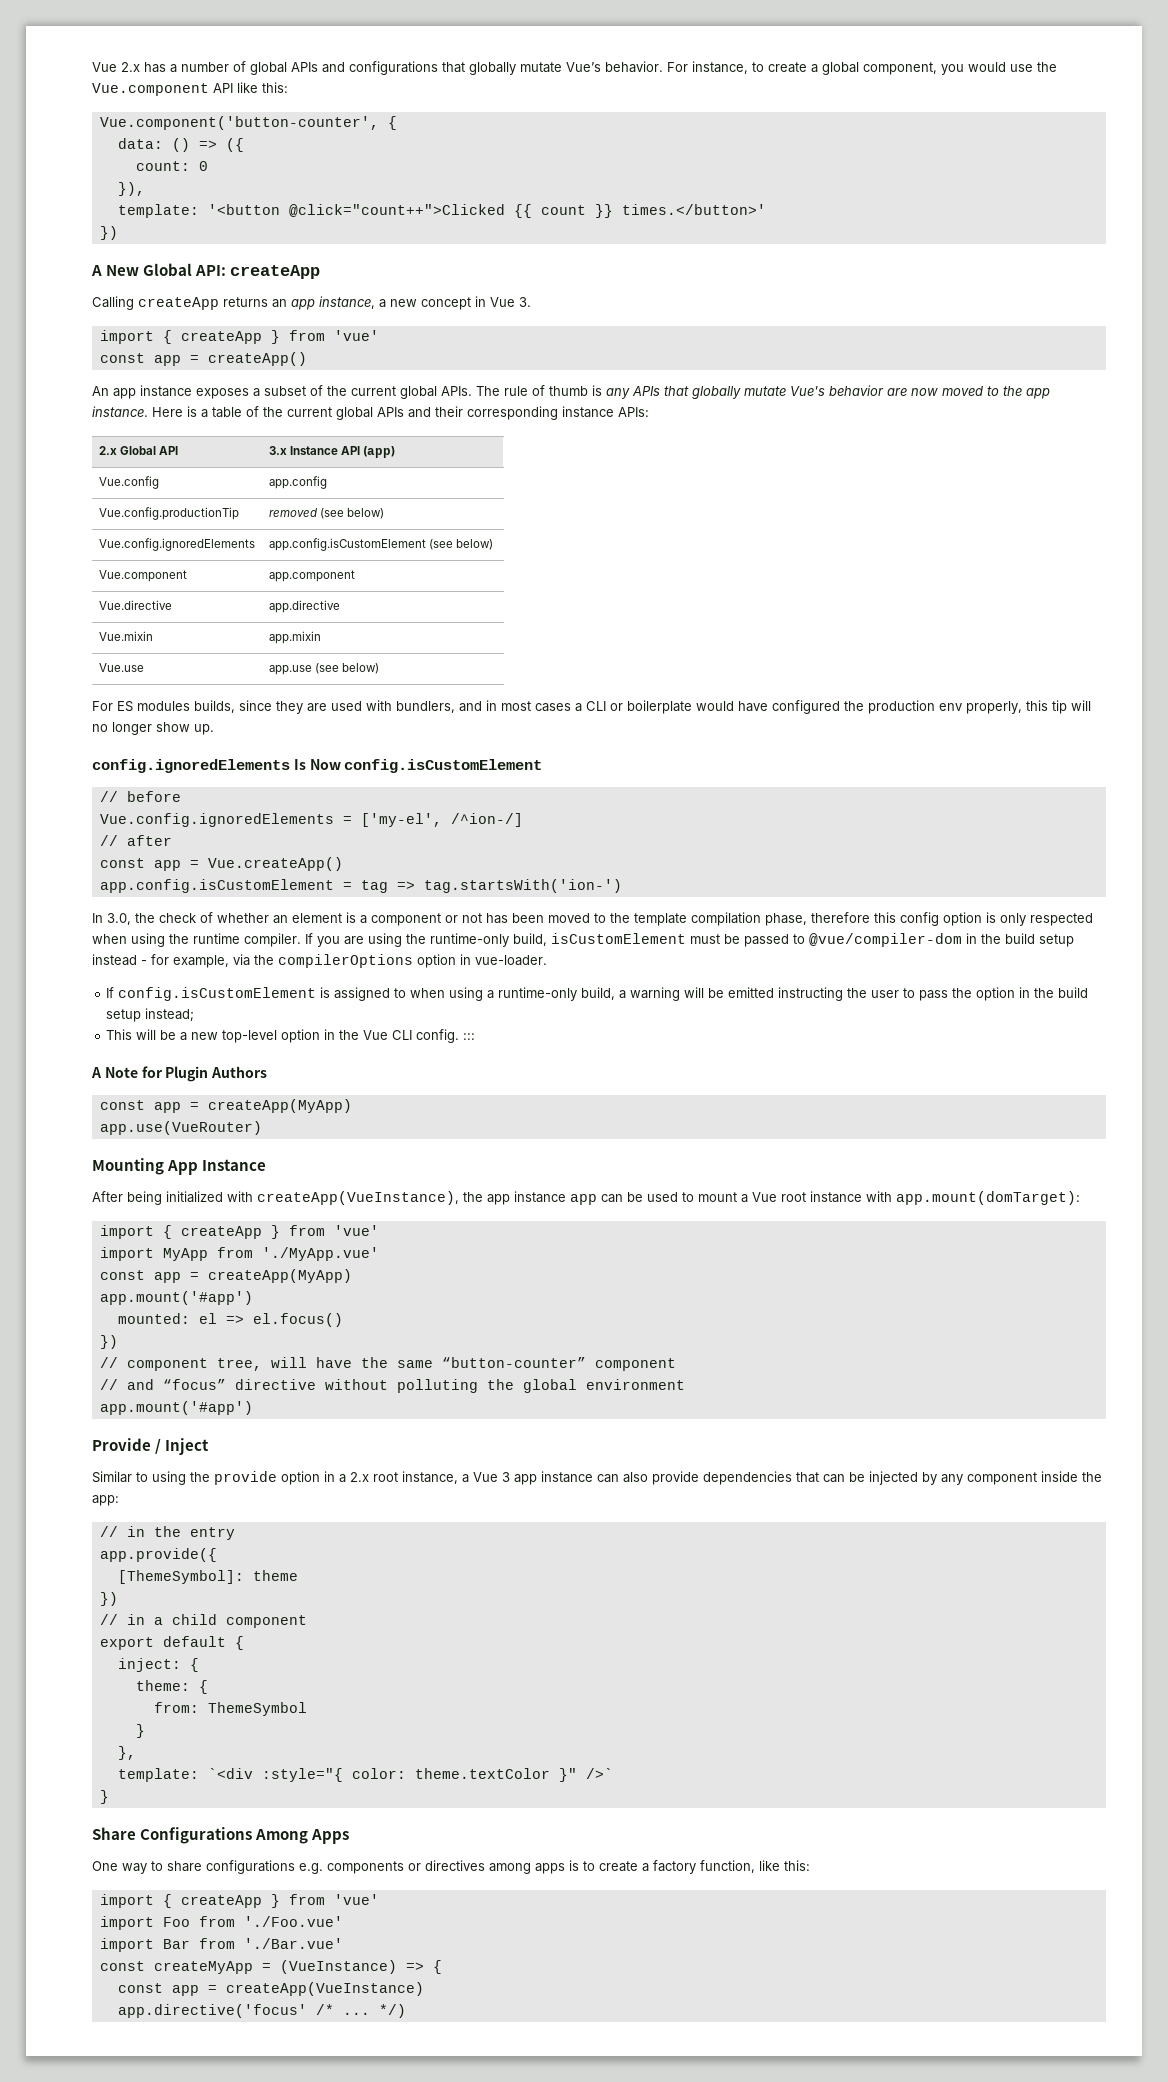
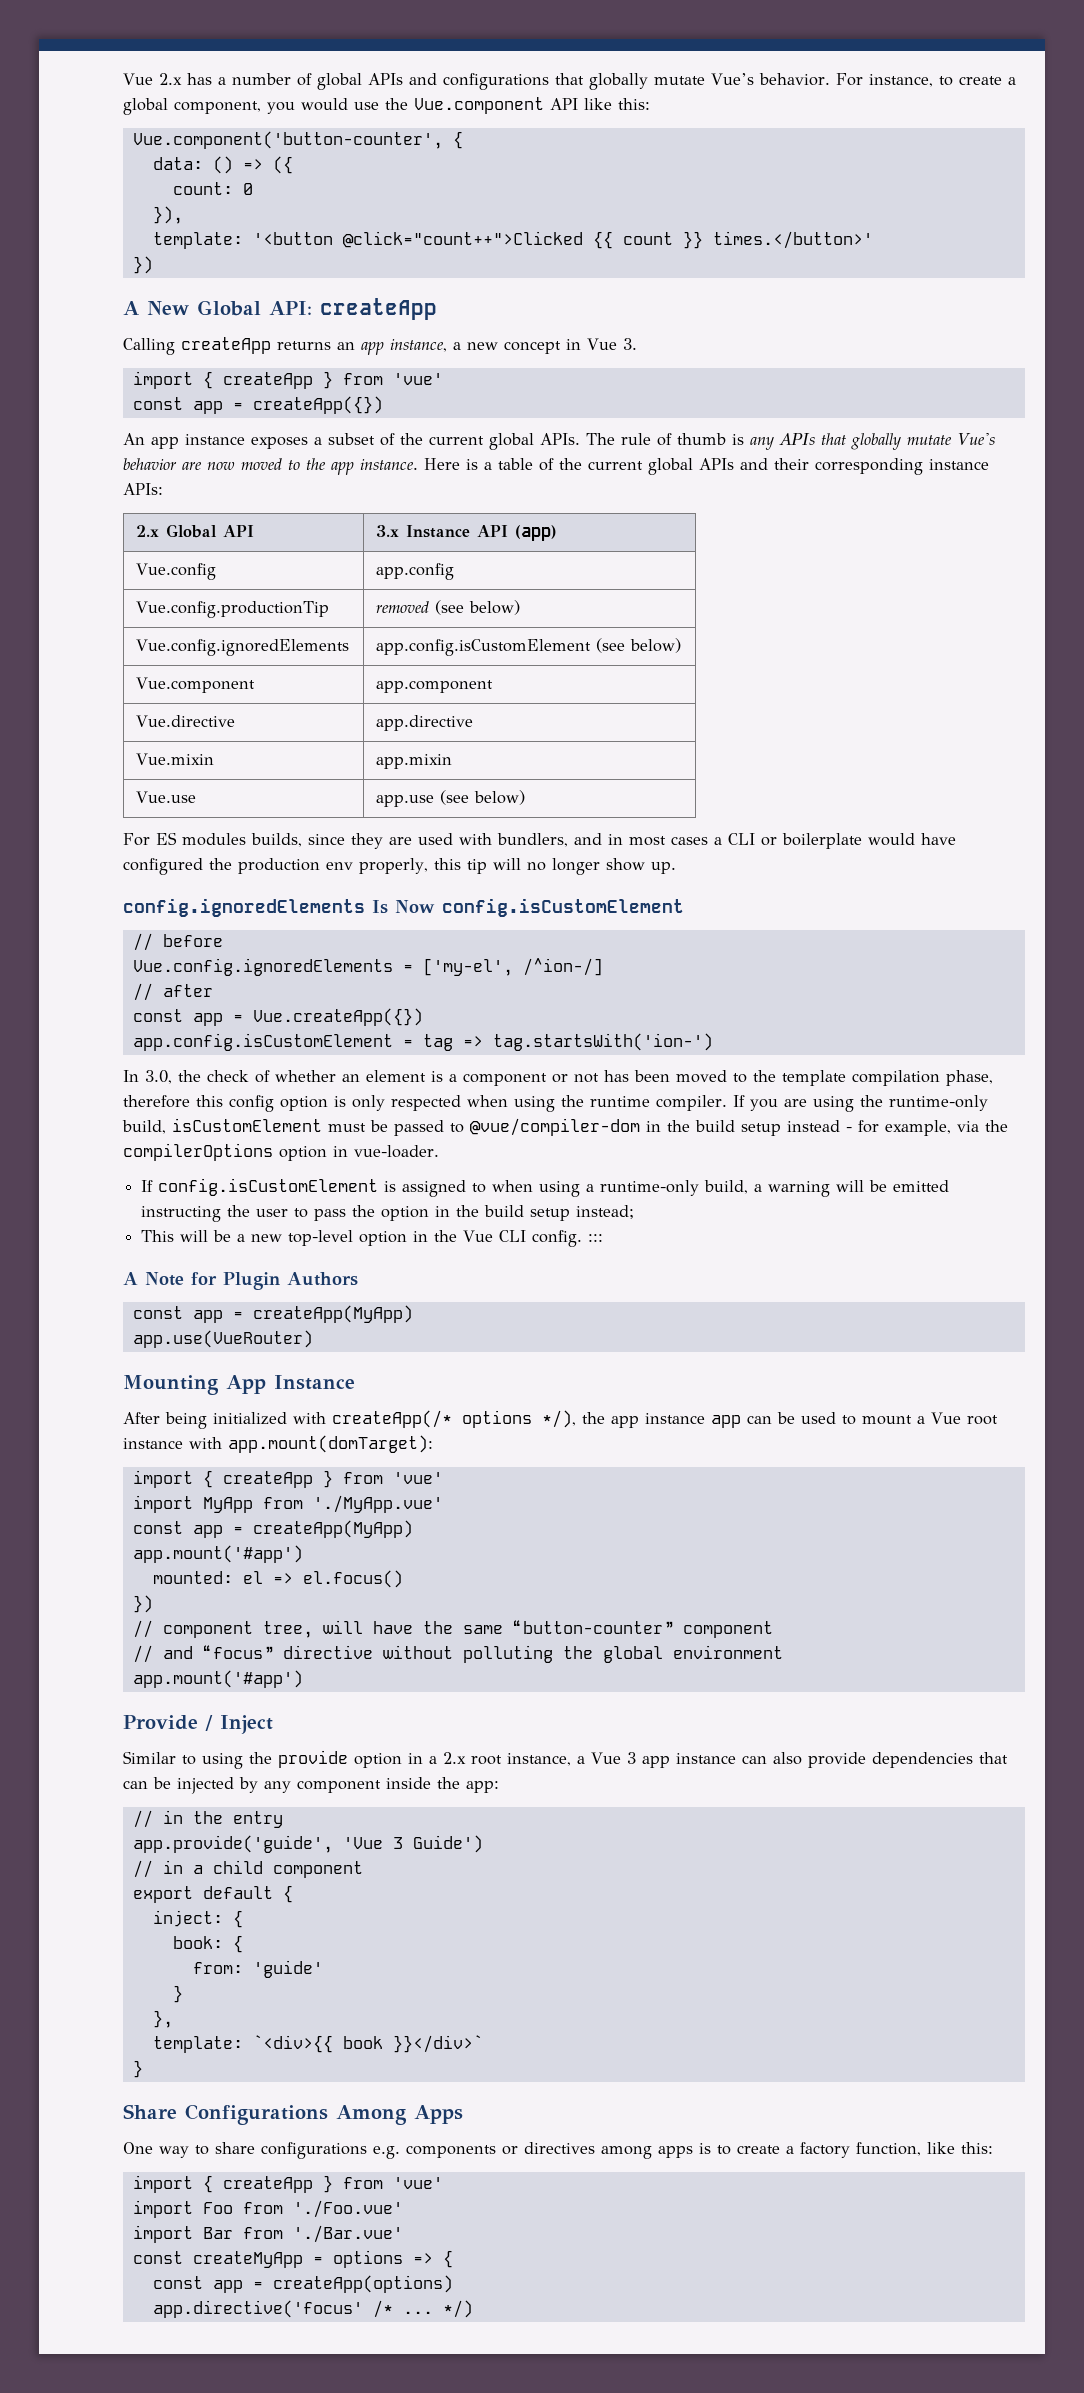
[207,352,307,366] createApp() -> [252,396,383,414] createApp({})
[207,857,343,871] Vue.createApp() -> [252,1008,423,1026] Vue.createApp({})
[257,1191,459,1205] createApp(VueInstance), -> [332,1410,576,1428] createApp(/* options */),
[99,1548,217,1562] [117,1570,298,1584] [99,1592,118,1606] app.provide({ // [ThemeSymbol]: theme // }) -> [132,1835,483,1853] app.provide('guide', 'Vue 3 Guide')
[135,1680,190,1691] theme: -> [172,1936,223,1949] book:
[207,1702,307,1716] ThemeSymbol -> [252,1960,323,1978] 'guide'
[207,1768,613,1782] `<div :style="{ color: theme.textColor }" />` -> [252,2035,483,2053] `<div>{{ book }}</div>`
[279,1960,397,1974] (VueInstance) -> [332,2250,403,2268] options
[225,1982,424,1996] createApp(VueInstance) -> [272,2275,453,2293] createApp(options)

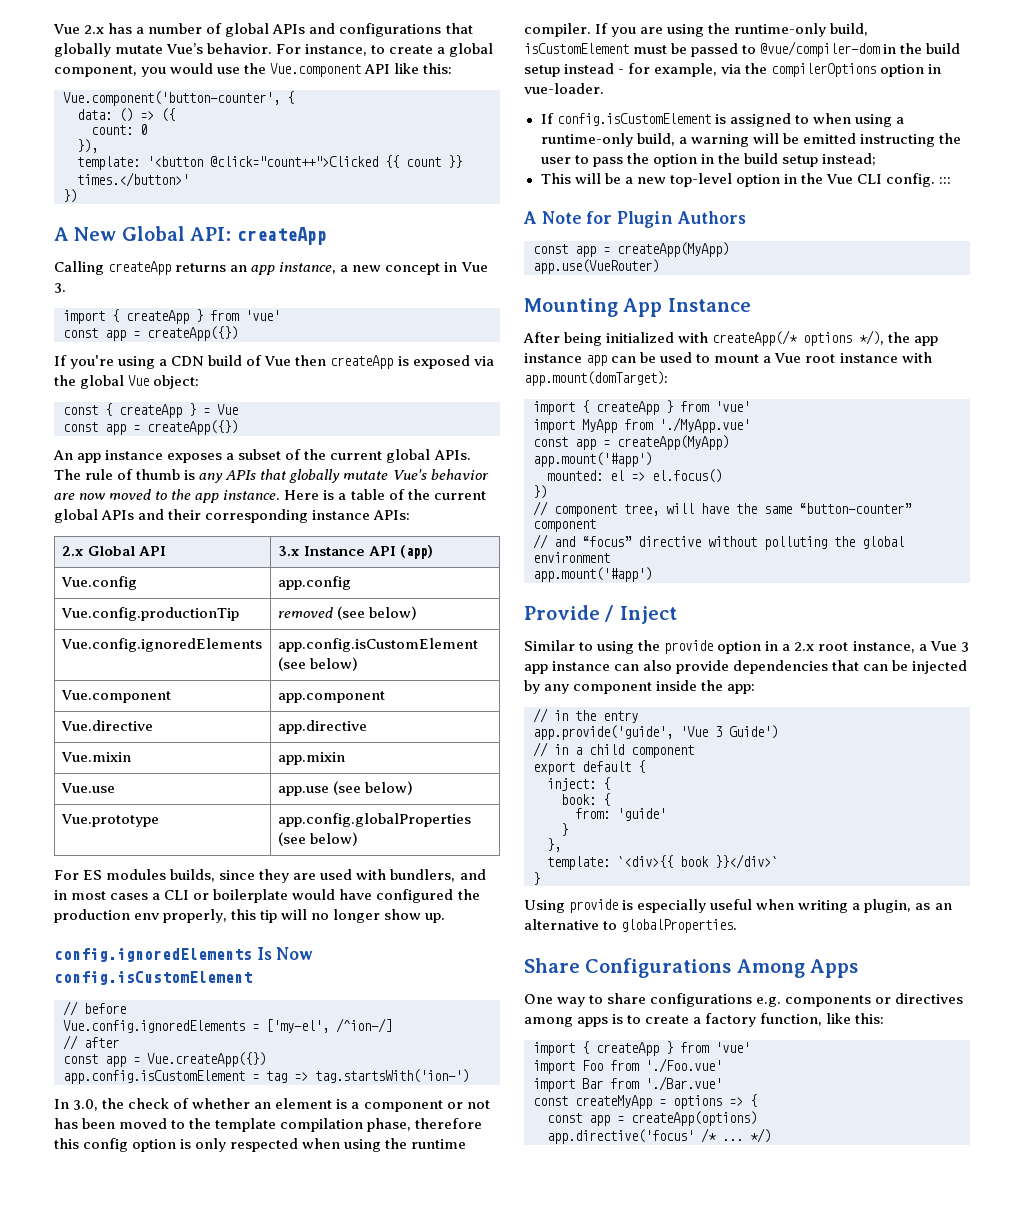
(383, 405) none -> [54,355,494,369] [54,375,200,389] [63,403,238,418] [63,420,238,435] // If you're using a CDN build of Vue then createApp is exposed via the global Vue object: // const { createApp } = Vue // const app = createApp({})
(526, 797) none -> [60,814,159,827] [277,813,471,827] [277,832,358,846] // Vue.prototype | app.config.globalProperties (see below)
(143, 2069) none -> [524,899,952,913] [524,919,738,933] // Using provide is especially useful when writing a plugin, as an alternative to globalProperties.

